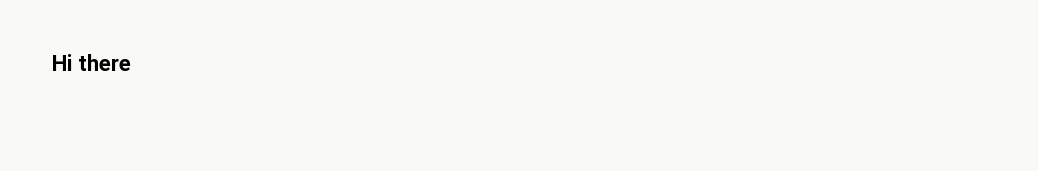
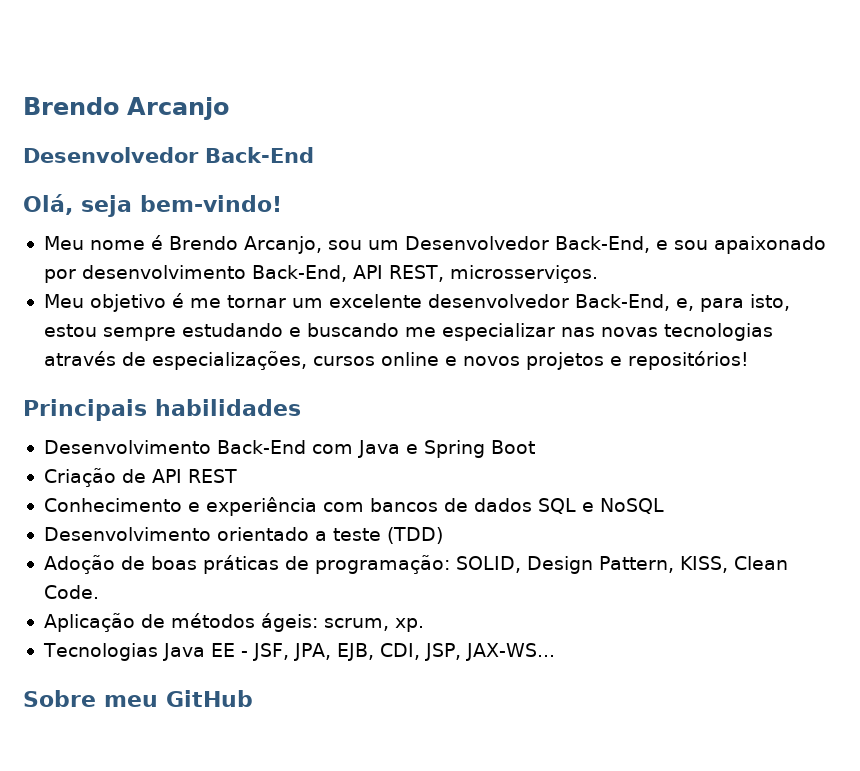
[52,54,131,71] Hi there -> [23,97,229,120] [23,147,314,163] [23,194,282,217] [43,235,826,254] [43,265,598,283] [43,293,790,312] [43,323,773,341] [43,351,749,370] [23,399,301,421] [43,440,535,458] [43,468,237,487] [43,497,664,516] [43,527,443,544] [43,555,788,574] [43,585,99,599] [43,613,424,632] [42,643,555,661] [23,690,253,707] Brendo Arcanjo // Desenvolvedor Back-End // Olá, seja bem-vindo! // Meu nome é Brendo Arcanjo, sou um Desenvolvedor Back-End, e sou apaixonado por desenvolvimento Back-End, API REST, microsserviços. // Meu objetivo é me tornar um excelente desenvolvedor Back-End, e, para isto, estou sempre estudando e buscando me especializar nas novas tecnologias através de especializações, cursos online e novos projetos e repositórios! // Principais habilidades // Desenvolvimento Back-End com Java e Spring Boot // Criação de API REST // Conhecimento e experiência com bancos de dados SQL e NoSQL // Desenvolvimento orientado a teste (TDD) // Adoção de boas práticas de programação: SOLID, Design Pattern, KISS, Clean Code. // Aplicação de métodos ágeis: scrum, xp. // Tecnologias Java EE - JSF, JPA, EJB, CDI, JSP, JAX-WS... // Sobre meu GitHub

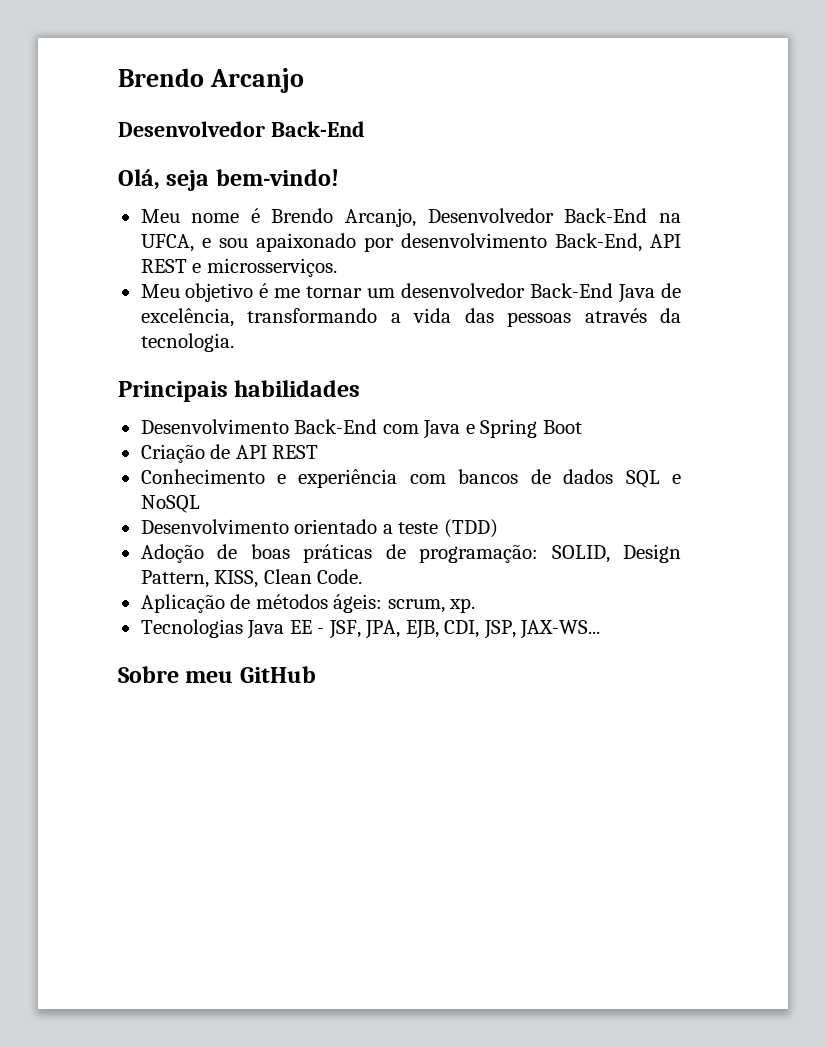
[327,236,650,253] sou um Desenvolvedor Back-End, -> [427,208,681,223] [140,234,194,252] Desenvolvedor Back-End na UFCA,
[388,265,444,282] REST, -> [140,259,202,273] REST e
[328,294,790,312] [43,323,773,341] [43,351,749,370] excelente desenvolvedor Back-End, e, para isto, estou sempre estudando e buscando me especializar nas novas tecnologias através de especializações, cursos online e novos projetos e repositórios! -> [401,283,682,303] [140,308,681,327] [140,333,234,352] desenvolvedor Back-End Java de excelência, transformando a vida das pessoas através da tecnologia.

